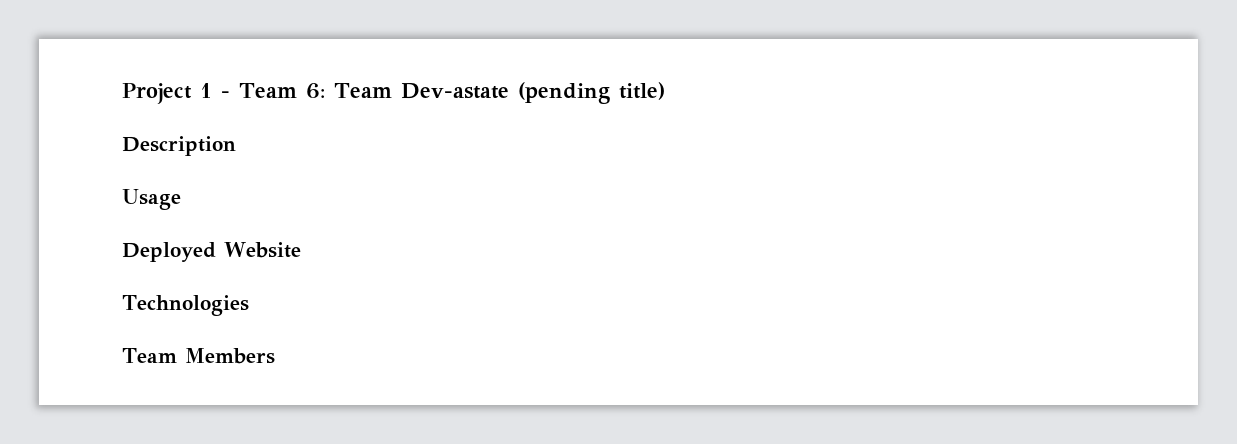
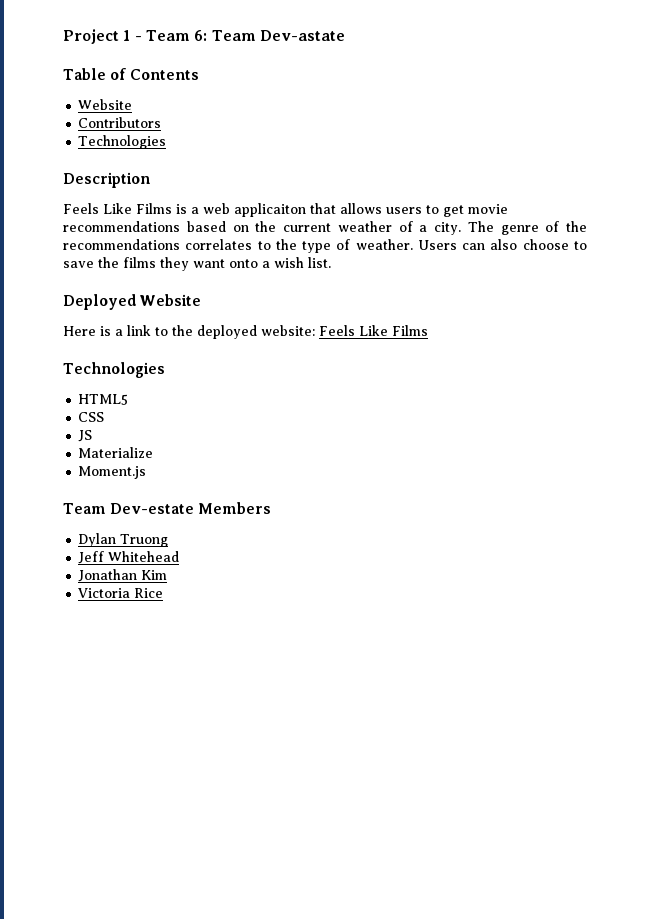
[517,82,665,104] [122,136,236,156] [122,189,181,210] [122,242,301,262] [122,295,249,316] [122,348,177,363] (pending title) // Description // Usage // Deployed Website // Technologies // Team -> [63,68,200,80] [78,99,133,110] [78,117,162,128] [78,135,167,149] [63,172,150,188] [63,203,508,217] [63,221,587,235] [63,239,587,253] [63,257,331,271] [63,294,202,310] [63,325,428,339] [63,362,165,378] [78,394,129,405] [78,412,105,422] [78,430,93,442] [78,447,154,458] [78,466,147,479] [63,503,195,514] // Table of Contents // Website // Contributors // Technologies // Description // Feels Like Films is a web applicaiton that allows users to get movie recommendations based on the current weather of a city. The genre of the recommendations correlates to the type of weather. Users can also choose to save the films they want onto a wish list. // Deployed Website // Here is a link to the deployed website: Feels Like Films // Technologies // HTML5 // CSS // JS // Materialize // Moment.js // Team Dev-estate
(275, 356) none -> [78,533,169,547] [78,551,180,564] [78,569,168,582] [78,588,164,598] // Dylan Truong // Jeff Whitehead // Jonathan Kim // Victoria Rice

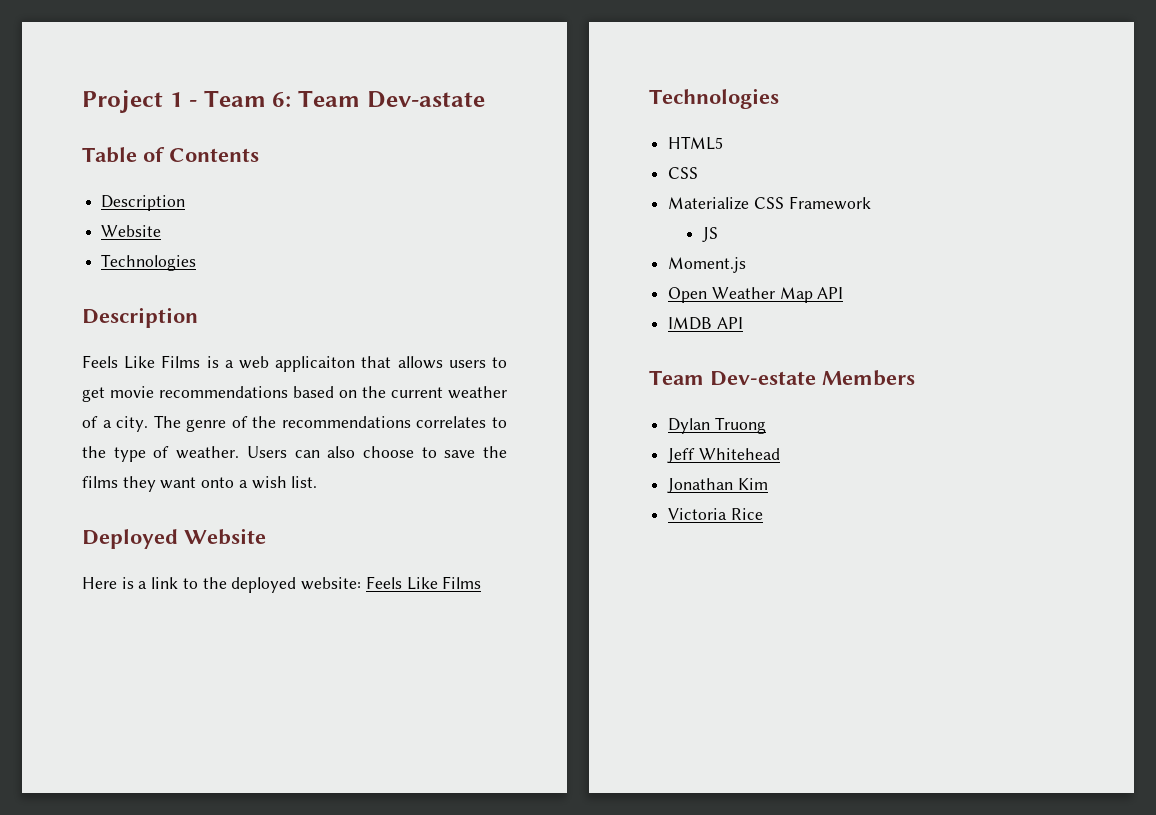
[78,99,133,110] [78,117,162,128] // Website // Contributors -> [101,195,186,211] [101,225,162,237] // Description // Website
[78,430,93,442] [78,447,154,458] [78,466,147,479] JS // Materialize // Moment.js -> [668,196,871,210] [701,227,718,242] [668,257,747,273] [668,287,844,303] [668,317,743,330] Materialize CSS Framework // JS // Moment.js // Open Weather Map API // IMDB API

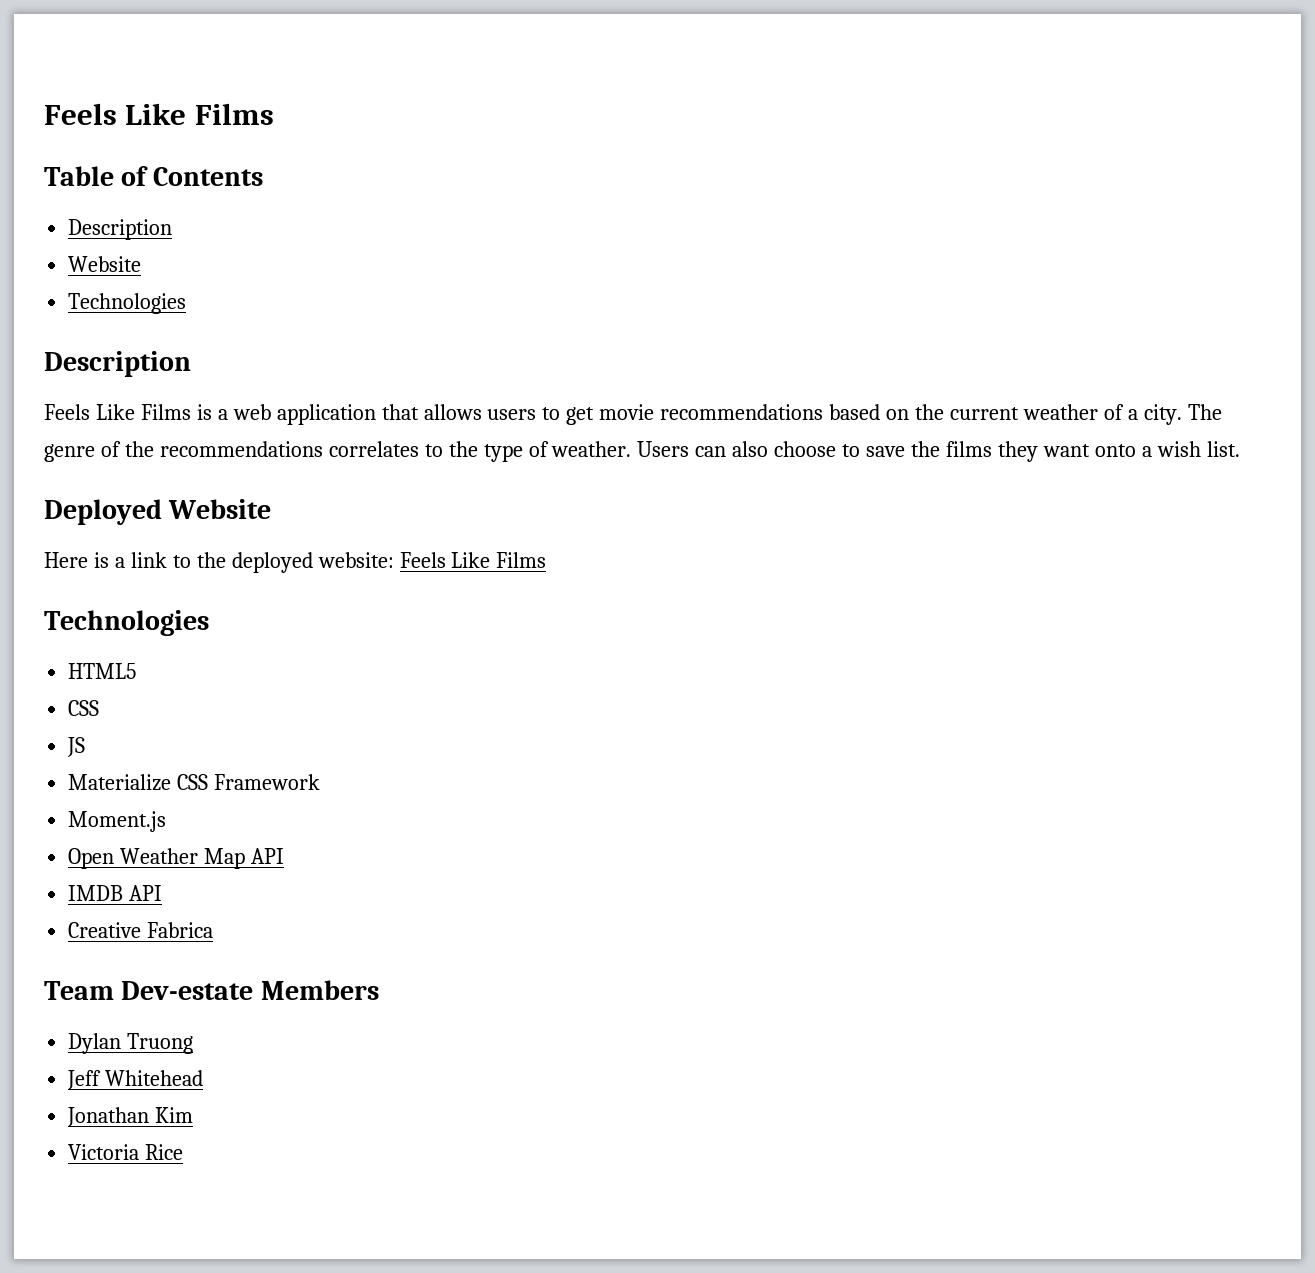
[82,90,485,113] Project 1 - Team 6: Team Dev-astate -> [44,103,274,125] Feels Like Films
[275,356,356,372] applicaiton -> [276,404,376,425] application
(699, 173) none -> [67,737,86,757] // JS
[701,227,718,242] // JS -> (321, 782) none
(743, 323) none -> [68,922,214,938] // Creative Fabrica

